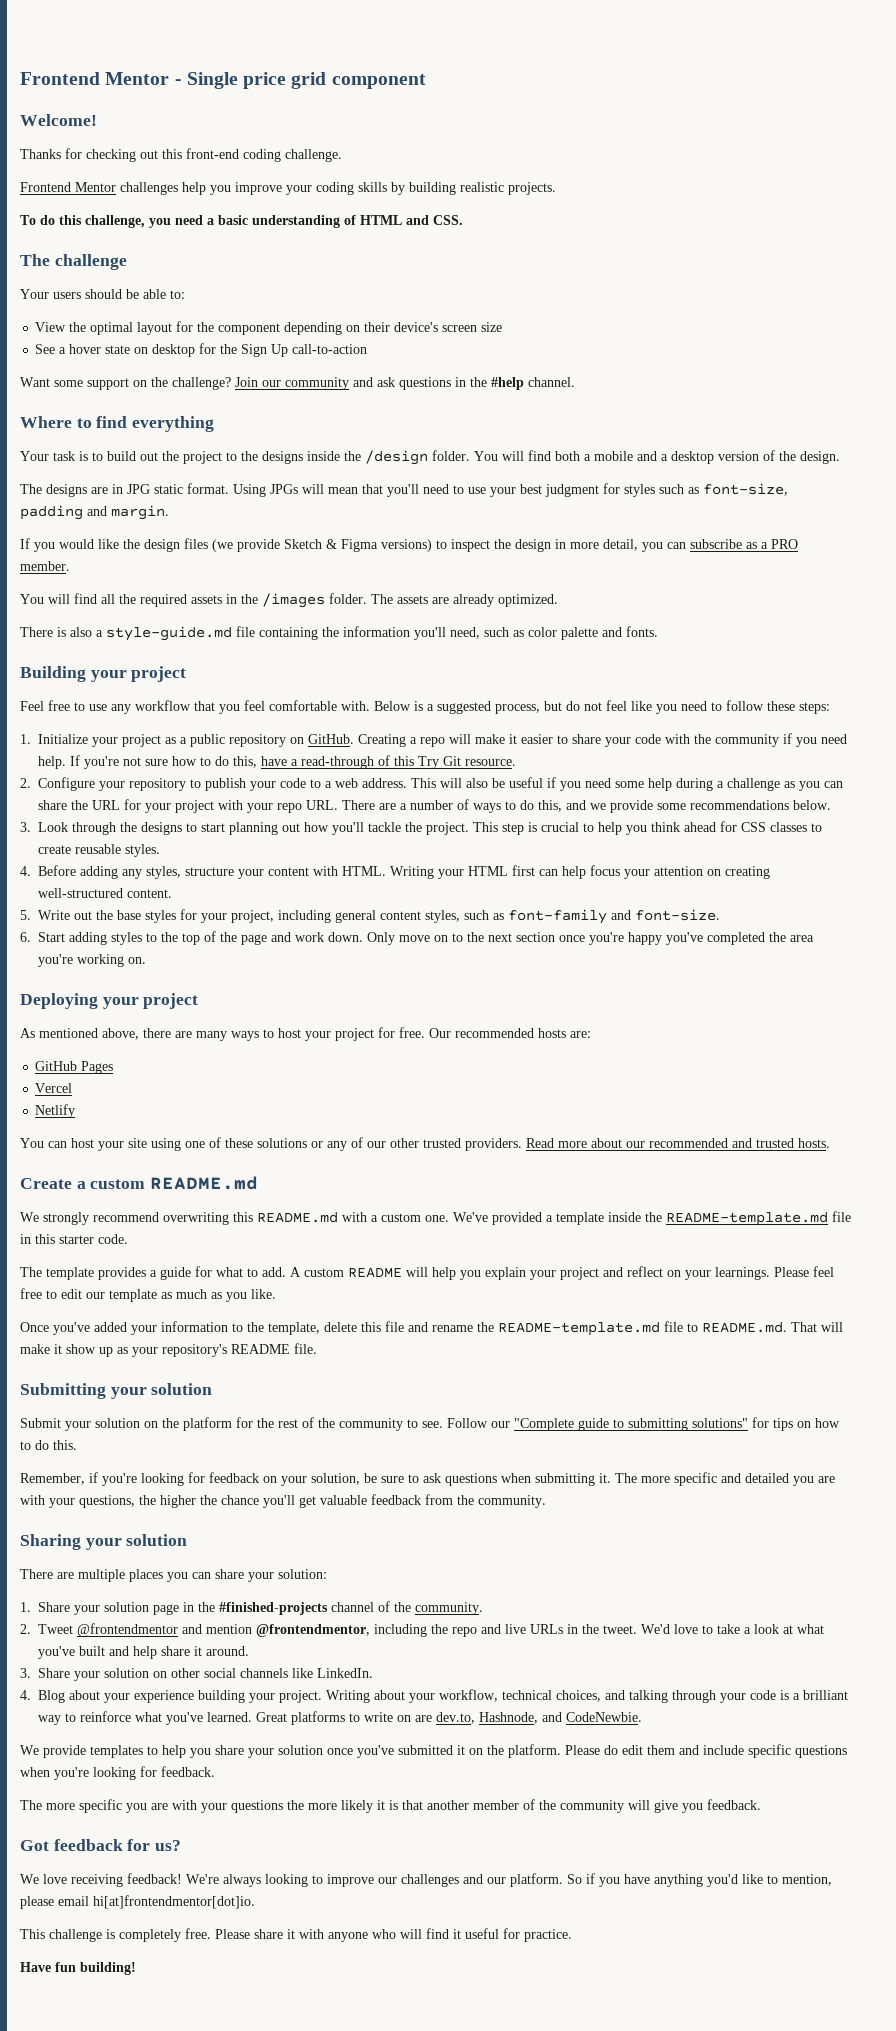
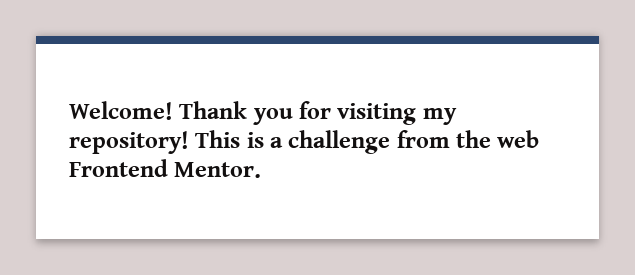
[20,72,426,89] [20,114,97,126] [20,148,342,162] [20,182,556,195] [20,215,463,228] [20,254,127,270] [20,289,185,299] [35,321,503,335] [35,343,368,357] [20,377,575,390] [20,416,215,432] [20,450,840,465] [20,483,788,497] [20,505,169,520] [20,538,798,552] [20,561,70,571] [20,593,558,608] [20,626,658,641] [20,666,187,682] [20,700,830,714] [20,733,847,747] [38,755,516,769] [20,777,843,791] [38,799,831,813] [20,821,822,835] [38,844,160,857] [20,865,770,879] [38,888,172,898] [20,909,720,924] [20,931,814,945] [38,954,146,967] [20,993,199,1009] [20,1027,591,1041] [35,1061,114,1074] [35,1083,73,1093] [35,1104,76,1118] [20,1137,830,1151] [20,1176,259,1190] [20,1211,851,1226] [20,1234,128,1244] [20,1266,834,1280] [20,1288,276,1302] [20,1321,843,1336] [20,1343,317,1357] [20,1383,213,1399] [20,1417,840,1431] [20,1440,77,1450] [20,1472,835,1486] [20,1494,546,1508] [20,1534,188,1550] [20,1569,327,1582] [20,1601,483,1615] [20,1623,824,1637] [38,1646,249,1659] [20,1668,373,1681] [20,1689,848,1703] [38,1711,642,1725] [20,1744,847,1758] [20,1766,215,1780] [20,1799,761,1813] [20,1839,182,1851] [20,1873,832,1887] [20,1895,255,1909] [20,1928,572,1942] [20,1962,136,1975] Frontend Mentor - Single price grid component // Welcome! // Thanks for checking out this front-end coding challenge. // Frontend Mentor challenges help you improve your coding skills by building realistic projects. // To do this challenge, you need a basic understanding of HTML and CSS. // The challenge // Your users should be able to: // View the optimal layout for the component depending on their device's screen size // See a hover state on desktop for the Sign Up call-to-action // Want some support on the challenge? Join our community and ask questions in the #help channel. // Where to find everything // Your task is to build out the project to the designs inside the /design folder. You will find both a mobile and a desktop version of the design. // The designs are in JPG static format. Using JPGs will mean that you'll need to use your best judgment for styles such as font-size, padding and margin. // If you would like the design files (we provide Sketch & Figma versions) to inspect the design in more detail, you can subscribe as a PRO member. // You will find all the required assets in the /images folder. The assets are already optimized. // There is also a style-guide.md file containing the information you'll need, such as color palette and fonts. // Building your project // Feel free to use any workflow that you feel comfortable with. Below is a suggested process, but do not feel like you need to follow these steps: // 1. Initialize your project as a public repository on GitHub. Creating a repo will make it easier to share your code with the community if you need help. If you're not sure how to do this, have a read-through of this Try Git resource. // 2. Configure your repository to publish your code to a web address. This will also be useful if you need some help during a challenge as you can share the URL for your project with your repo URL. There are a number of ways to do this, and we provide some recommendations below. // 3. Look through the designs to start planning out how you'll tackle the project. This step is crucial to help you think ahead for CSS classes to create reusable styles. // 4. Before adding any styles, structure your content with HTML. Writing your HTML first can help focus your attention on creating well-structured content. // 5. Write out the base styles for your project, including general content styles, such as font-family and font-size. // 6. Start adding styles to the top of the page and work down. Only move on to the next section once you're happy you've completed the area you're working on. // Deploying your project // As mentioned above, there are many ways to host your project for free. Our recommended hosts are: // GitHub Pages // Vercel // Netlify // You can host your site using one of these solutions or any of our other trusted providers. Read more about our recommended and trusted hosts. // Create a custom README.md // We strongly recommend overwriting this README.md with a custom one. We've provided a template inside the README-template.md file in this starter code. // The template provides a guide for what to add. A custom README will help you explain your project and reflect on your learnings. Please feel free to edit our template as much as you like. // Once you've added your information to the template, delete this file and rename the README-template.md file to README.md. That will make it show up as your repository's README file. // Submitting your solution // Submit your solution on the platform for the rest of the community to see. Follow our "Complete guide to submitting solutions" for tips on how to do this. // Remember, if you're looking for feedback on your solution, be sure to ask questions when submitting it. The more specific and detailed you are with your questions, the higher the chance you'll get valuable feedback from the community. // Sharing your solution // There are multiple places you can share your solution: // 1. Share your solution page in the #finished-projects channel of the community. // 2. Tweet @frontendmentor and mention @frontendmentor, including the repo and live URLs in the tweet. We'd love to take a look at what you've built and help share it around. // 3. Share your solution on other social channels like LinkedIn. // 4. Blog about your experience building your project. Writing about your workflow, technical choices, and talking through your code is a brilliant way to reinforce what you've learned. Great platforms to write on are dev.to, Hashnode, and CodeNewbie. // We provide templates to help you share your solution once you've submitted it on the platform. Please do edit them and include specific questions when you're looking for feedback. // The more specific you are with your questions the more likely it is that another member of the community will give you feedback. // Got feedback for us? // We love receiving feedback! We're always looking to improve our challenges and our platform. So if you have anything you'd like to mention, please email hi[at]frontendmentor[dot]io. // This challenge is completely free. Please share it with anyone who will find it useful for practice. // Have fun building! -> [69,101,457,125] [69,130,540,154] [69,159,262,178] Welcome! Thank you for visiting my repository! This is a challenge from the web Frontend Mentor.

